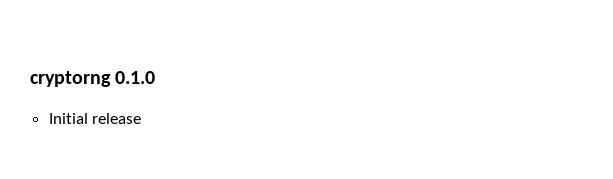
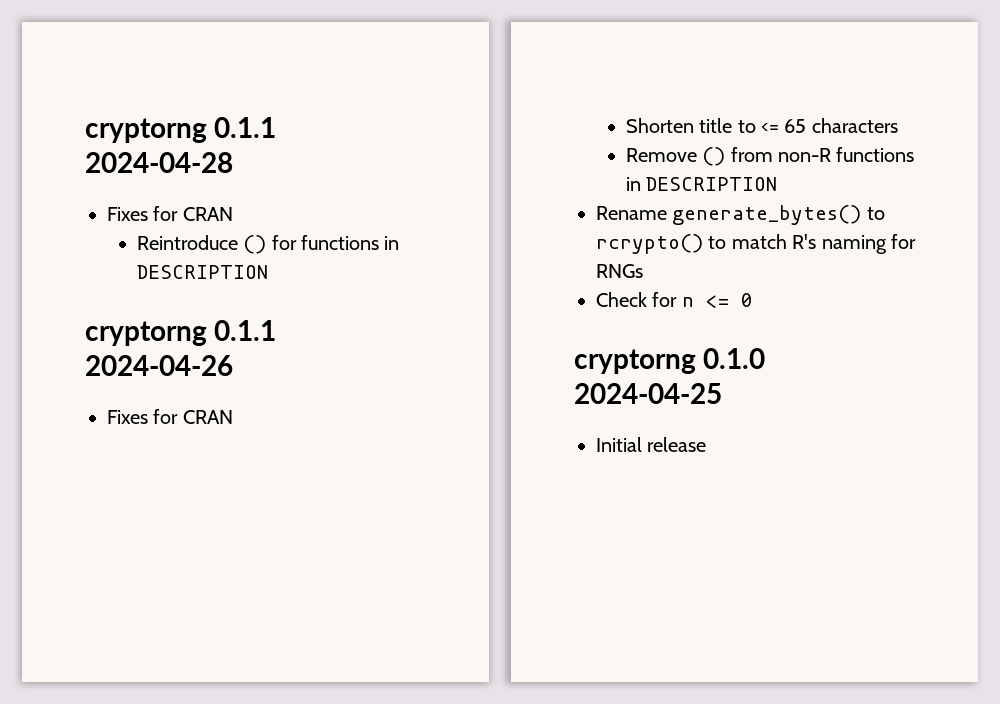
[30,71,111,87] cryptorng -> [85,117,277,143] [85,152,233,173] [107,206,233,221] [136,235,400,254] [136,265,268,279] [85,320,277,346] [85,355,233,376] [107,409,233,424] [625,118,898,133] [625,147,915,166] [625,177,778,191] [596,205,885,225] [596,234,916,254] [596,264,643,278] [596,292,753,308] [574,349,696,374] cryptorng 0.1.1 2024-04-28 // Fixes for CRAN // Reintroduce () for functions in DESCRIPTION // cryptorng 0.1.1 2024-04-26 // Fixes for CRAN // Shorten title to <= 65 characters // Remove () from non-R functions in DESCRIPTION // Rename generate_bytes() to rcrypto() to match R's naming for RNGs // Check for n <= 0 // cryptorng
(156, 77) none -> [574,383,722,404] 2024-04-25

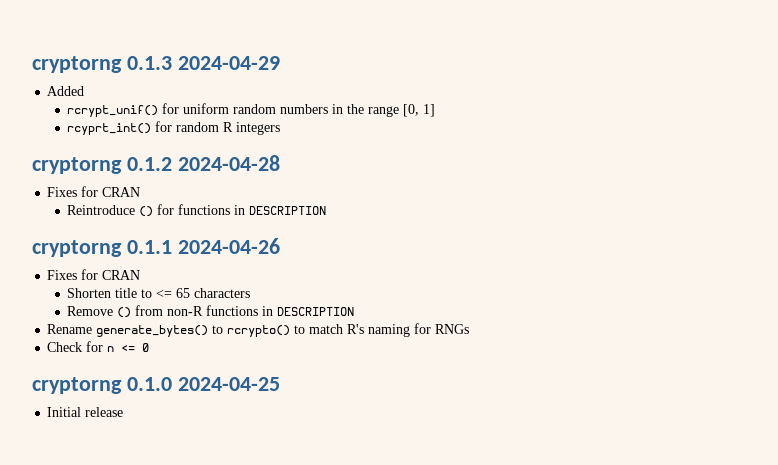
[85,117,277,143] cryptorng 0.1.1 -> [32,56,280,73] [47,86,85,96] [67,103,436,117] [67,121,281,135] [32,157,172,174] cryptorng 0.1.3 2024-04-29 // Added // rcrypt_unif() for uniform random numbers in the range [0, 1] // rcyprt_int() for random R integers // cryptorng 0.1.2

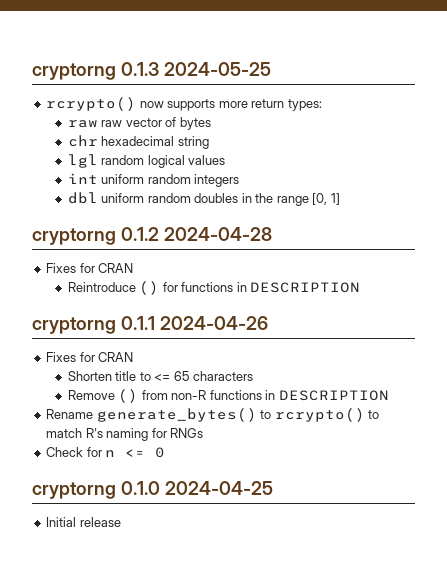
[177,56,280,70] [47,86,85,96] [67,103,329,117] 2024-04-29 // Added // rcrypt_unif() for uniform random numbers -> [163,62,271,76] [46,97,322,111] [67,117,211,130] [67,135,209,149] [67,154,226,168] [67,173,240,187] [67,192,239,204] 2024-05-25 // rcrypto() now supports more return types: // raw raw vector of bytes // chr hexadecimal string // lgl random logical values // int uniform random integers // dbl uniform random doubles
[67,121,281,135] // rcyprt_int() for random R integers -> (340, 199) none

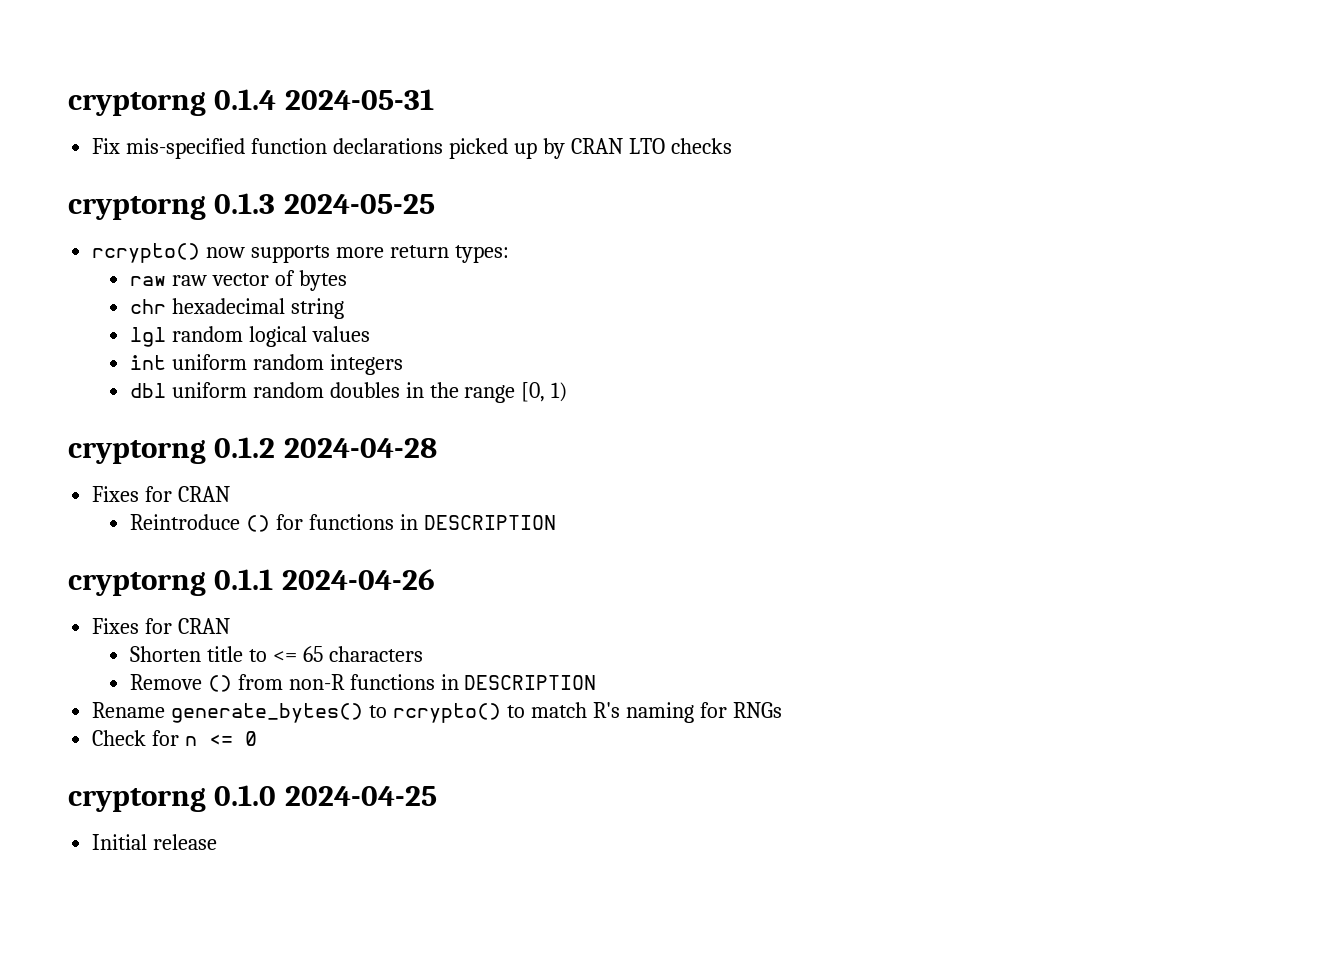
[32,63,116,80] cryptorng -> [68,89,434,116] [92,138,732,159] [68,196,206,220] cryptorng 0.1.4 2024-05-31 // Fix mis-specified function declarations picked up by CRAN LTO checks // cryptorng
[330,193,340,205] 1] -> [551,382,568,402] 1)

